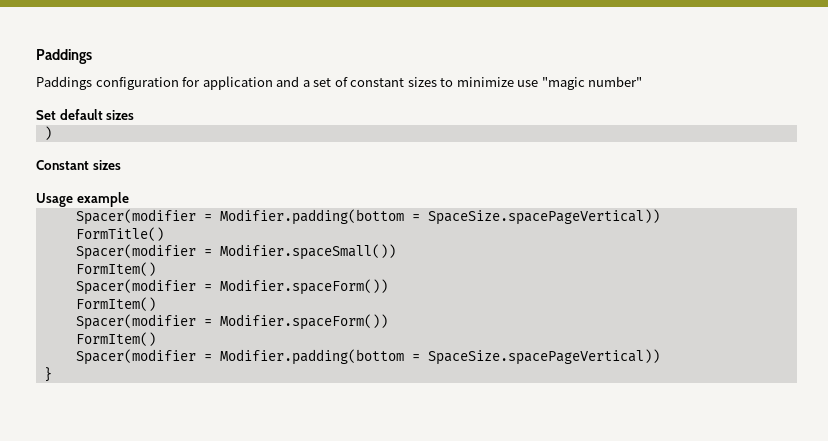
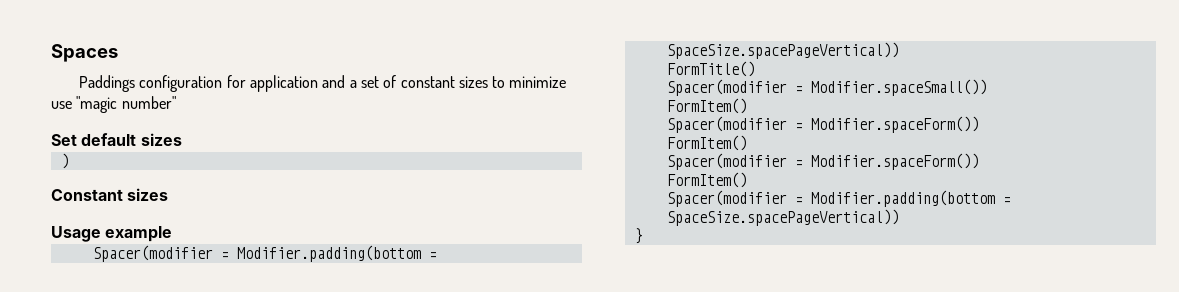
[36,49,92,64] Paddings -> [51,44,118,62] Spaces

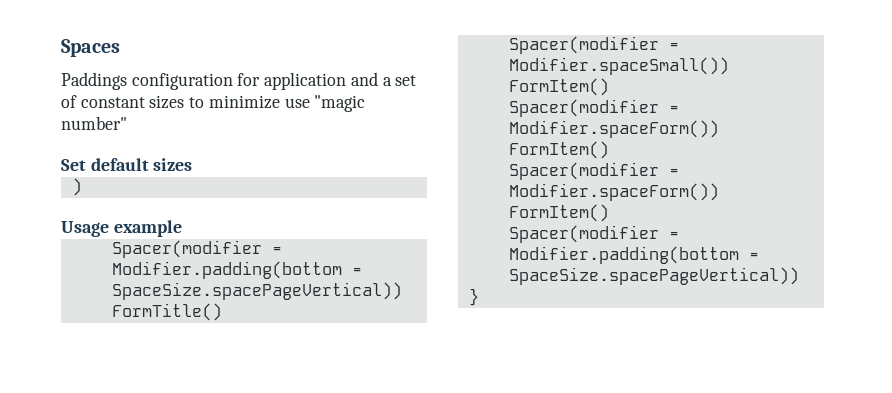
[51,188,169,201] // Constant sizes -> (82, 187) none

